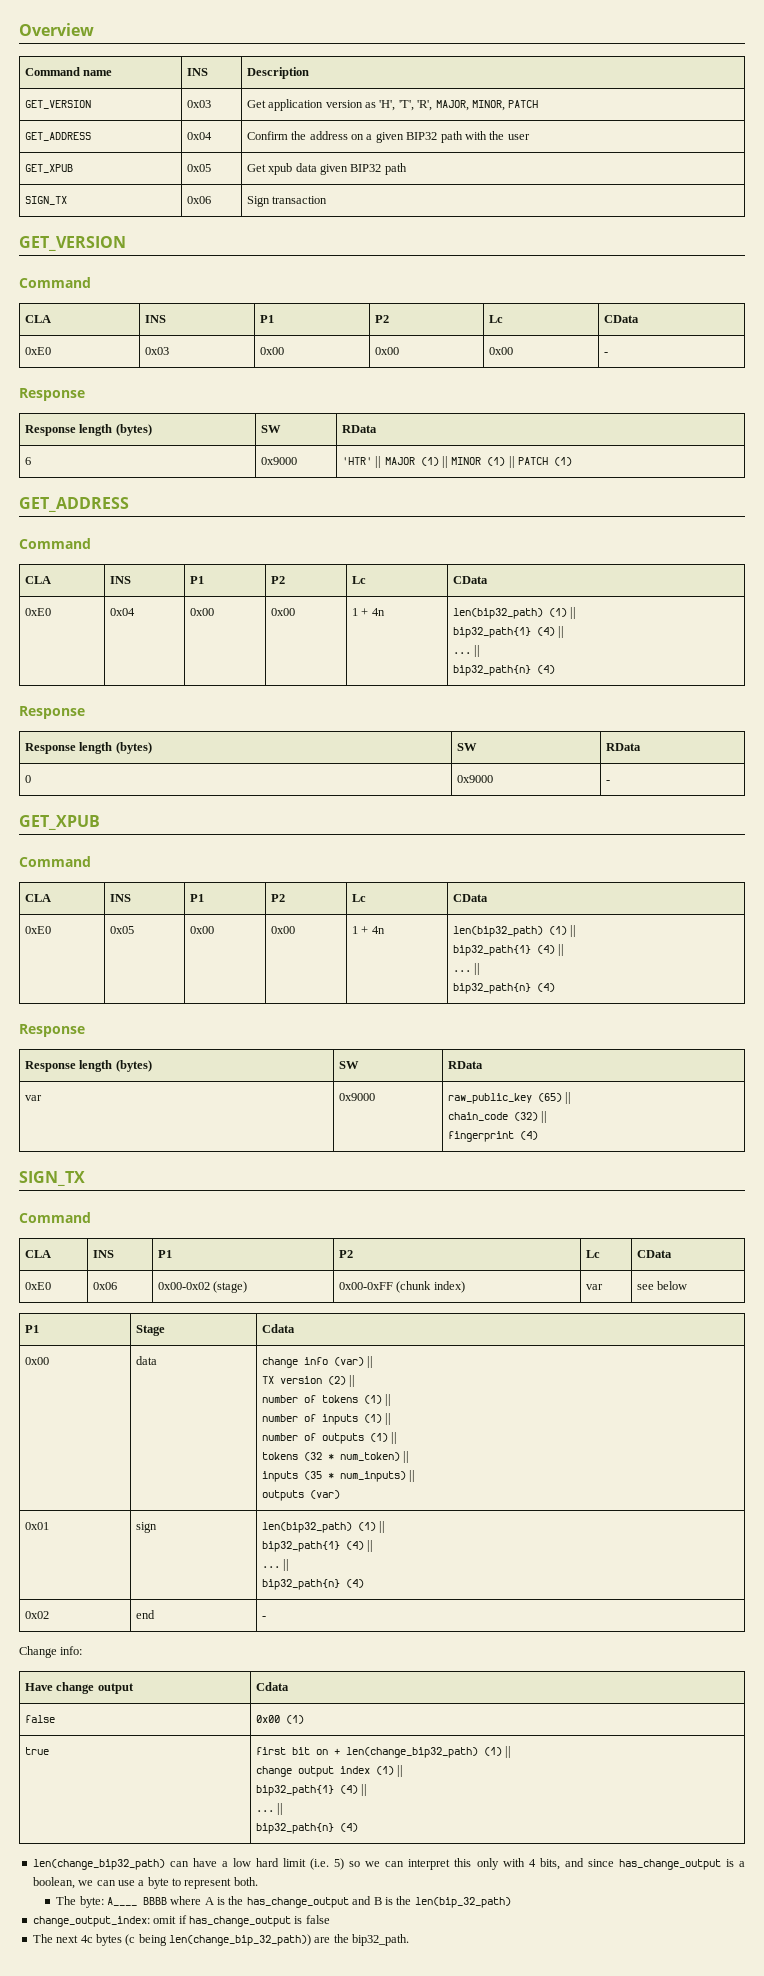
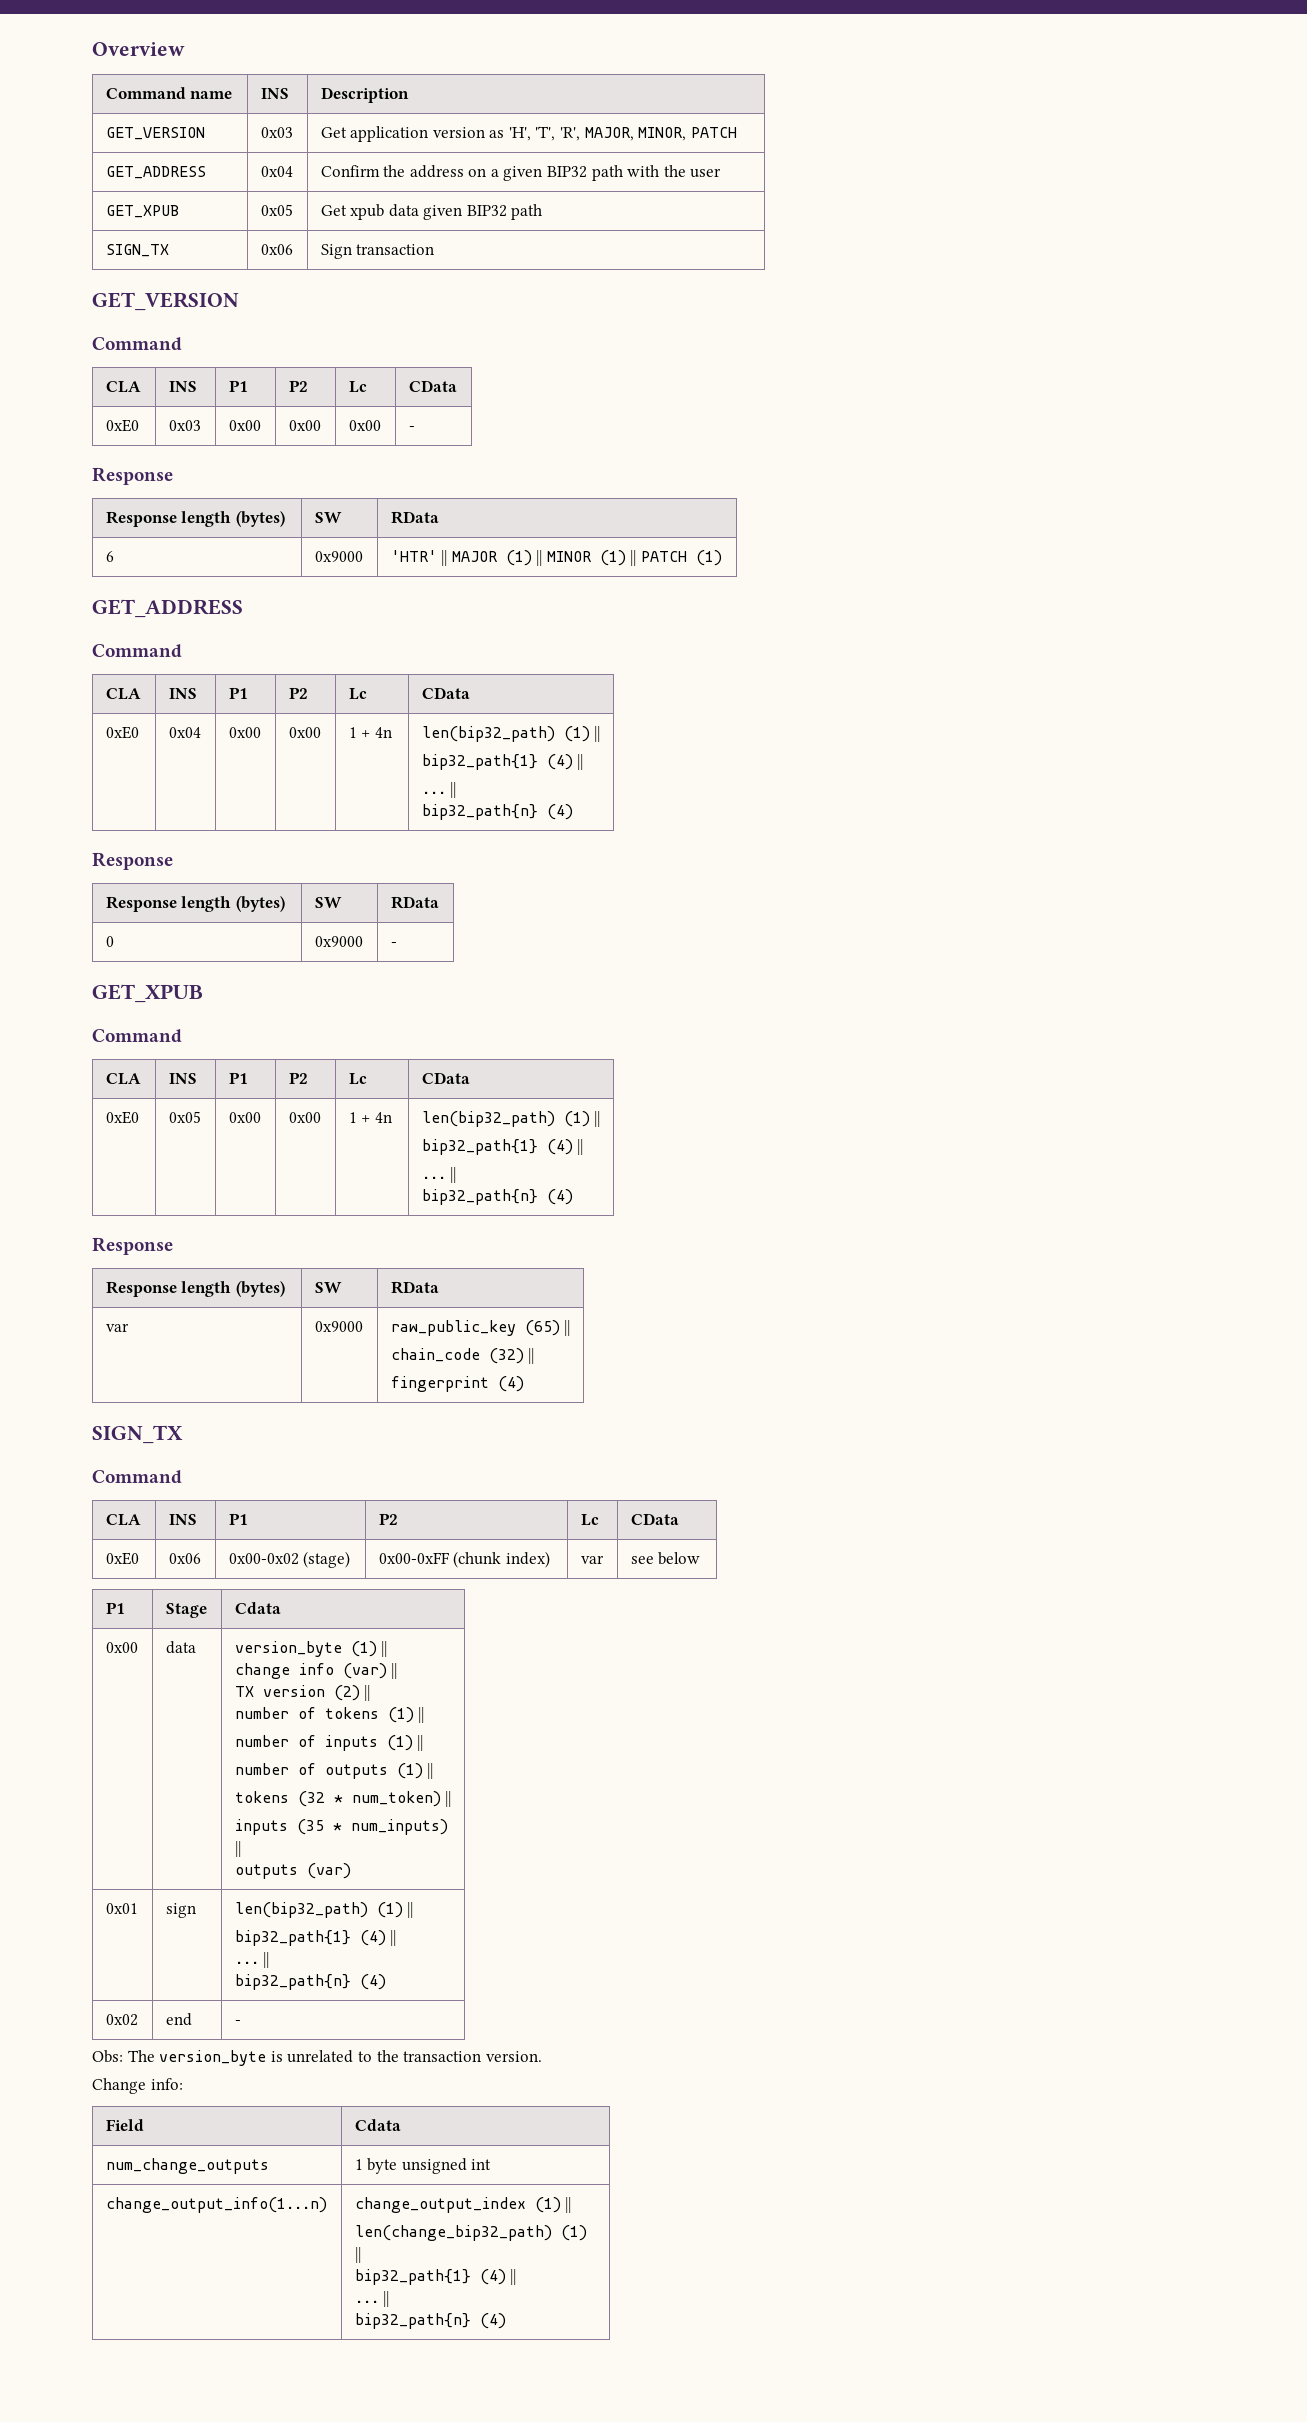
(157, 1360) none -> [234,1641,388,1657] version_byte (1) || //
[19,1646,83,1658] [24,1682,134,1694] [255,1682,289,1691] [24,1715,55,1723] [255,1715,304,1724] [24,1747,49,1755] [255,1746,512,1758] [255,1765,404,1777] [255,1784,368,1796] [255,1803,284,1815] [255,1823,358,1834] [32,1858,745,1870] [32,1877,258,1889] [56,1896,511,1908] [32,1915,330,1927] [32,1934,410,1946] Change info: // Have change output | Cdata // false | 0x00 (1) // true | first bit on + len(change_bip32_path) (1) || // change output index (1) || // bip32_path{1} (4) || // ... || // bip32_path{n} (4) // len(change_bip32_path) can have a low hard limit (i.e. 5) so we can interpret this only with 4 bits, and since has_change_output is a boolean, we can use a byte to represent both. // The byte: A____ BBBB where A is the has_change_output and B is the len(bip_32_path) // change_output_index: omit if has_change_output is false // The next 4c bytes (c being len(change_bip_32_path)) are the bip32_path. -> [92,2050,542,2066] [92,2078,183,2094] [105,2119,144,2131] [354,2119,401,2131] [105,2158,269,2174] [354,2158,492,2174] [105,2197,327,2213] [354,2197,572,2213] [354,2225,587,2241] [354,2247,361,2263] [354,2269,517,2285] [354,2291,390,2307] [354,2313,506,2329] Obs: The version_byte is unrelated to the transaction version. // Change info: // Field | Cdata // num_change_outputs | 1 byte unsigned int // change_output_info(1...n) | change_output_index (1) || // len(change_bip32_path) (1) || // bip32_path{1} (4) || // ... || // bip32_path{n} (4)

